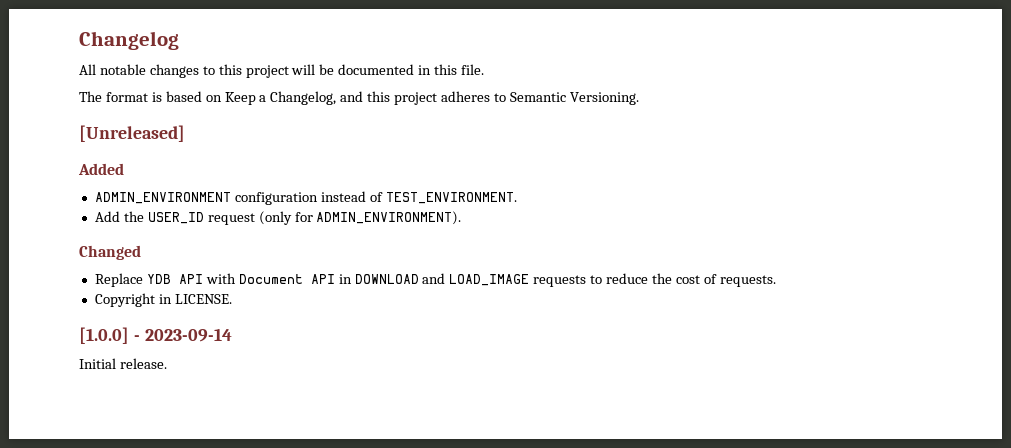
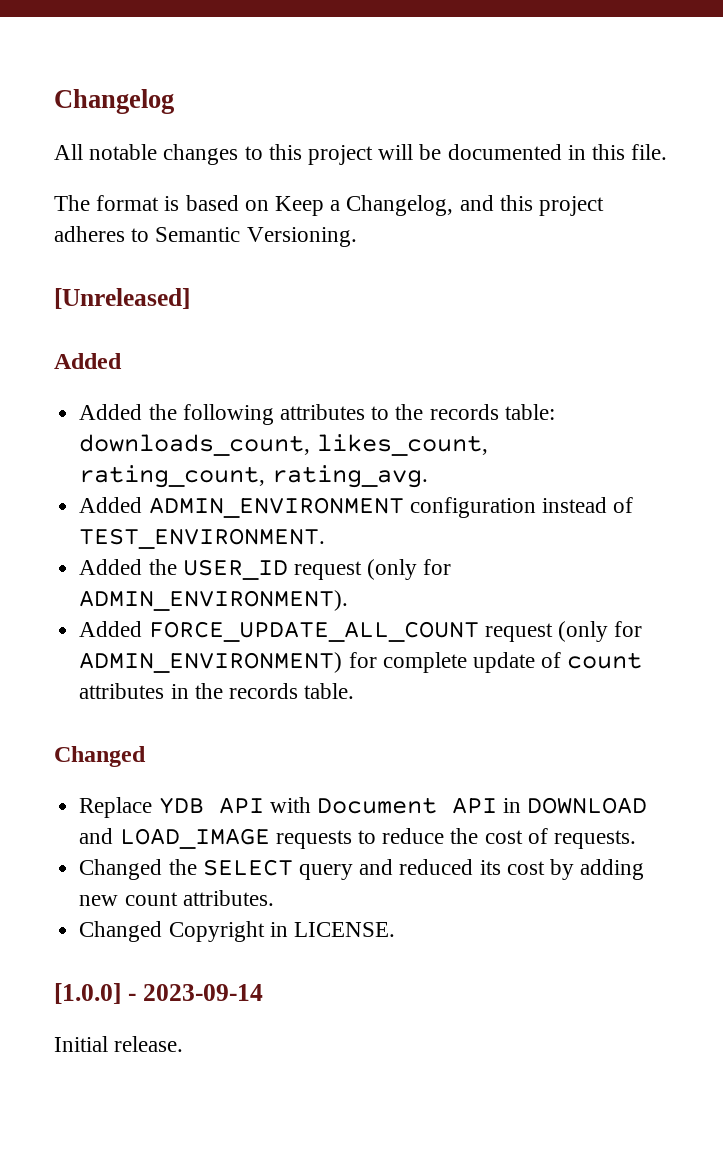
(124, 169) none -> [79,404,555,425] [79,434,488,456] [79,465,428,488] [79,497,143,513] Added the following attributes to the records table: downloads_count, likes_count, rating_count, rating_avg. // Added
[94,211,120,222] Add -> [79,559,143,575] Added
(462, 218) none -> [79,621,643,642] [79,652,643,673] [79,683,355,699] // Added FORCE_UPDATE_ALL_COUNT request (only for ADMIN_ENVIRONMENT) for complete update of count attributes in the records table.
(776, 281) none -> [79,859,645,880] [79,890,274,906] [79,921,163,942] Changed the SELECT query and reduced its cost by adding new count attributes. // Changed

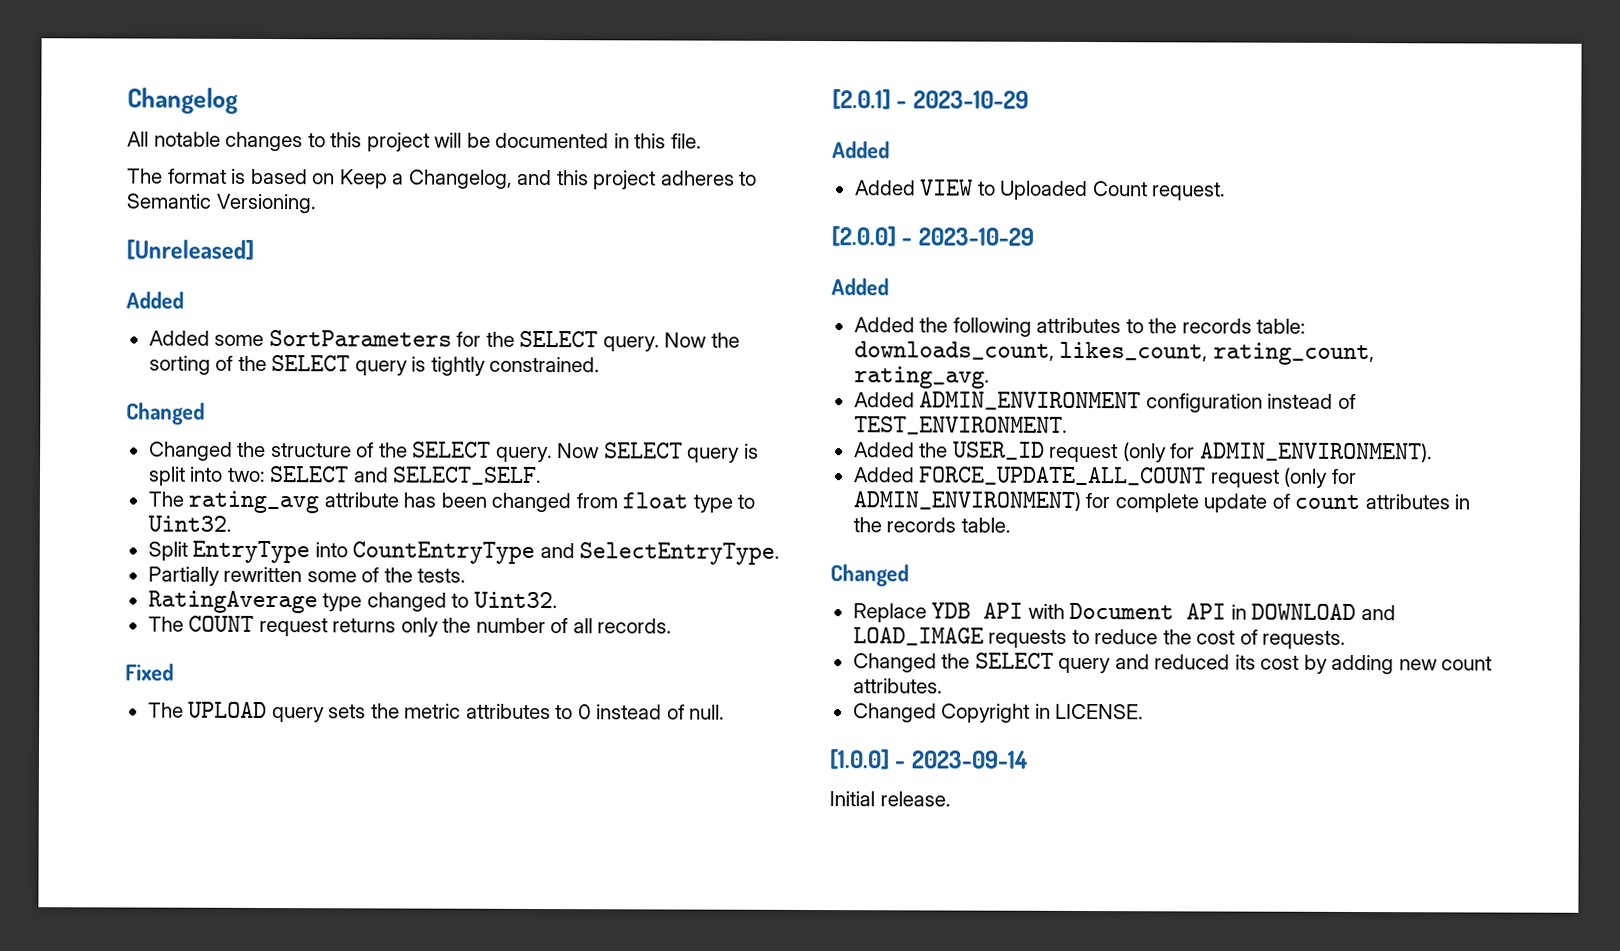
(122, 361) none -> [148,330,740,352] [148,355,601,376] [126,402,205,425] [148,441,759,463] [147,466,543,486] [147,490,756,514] [147,515,232,532] [147,540,781,565] [147,566,467,586] [147,590,558,614] [147,615,673,637] [125,663,174,681] [147,701,726,723] [832,89,1029,110] [832,141,890,159] [854,179,1227,201] [831,226,1034,247] [831,278,889,296] // Added some SortParameters for the SELECT query. Now the sorting of the SELECT query is tightly constrained. // Changed // Changed the structure of the SELECT query. Now SELECT query is split into two: SELECT and SELECT_SELF. // The rating_avg attribute has been changed from float type to Uint32. // Split EntryType into CountEntryType and SelectEntryType. // Partially rewritten some of the tests. // RatingAverage type changed to Uint32. // The COUNT request returns only the number of all records. // Fixed // The UPLOAD query sets the metric attributes to 0 instead of null. // [2.0.1] - 2023-10-29 // Added // Added VIEW to Uploaded Count request. // [2.0.0] - 2023-10-29 // Added

